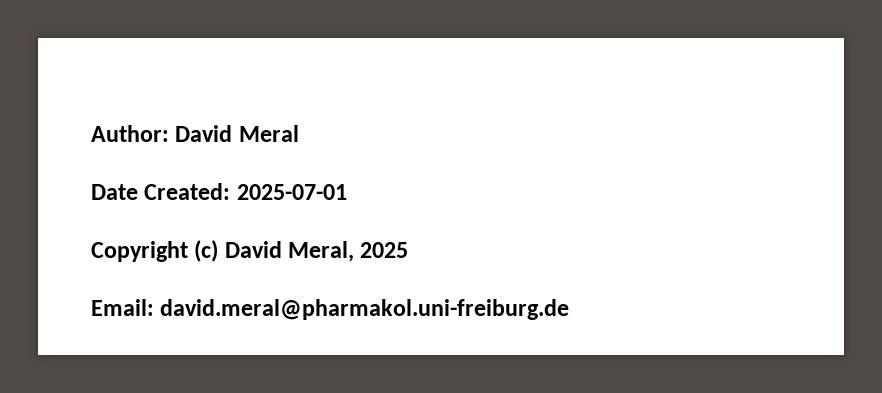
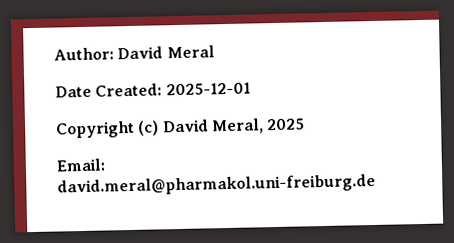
[236,184,347,200] 2025-07-01 -> [165,82,251,96] 2025-12-01

